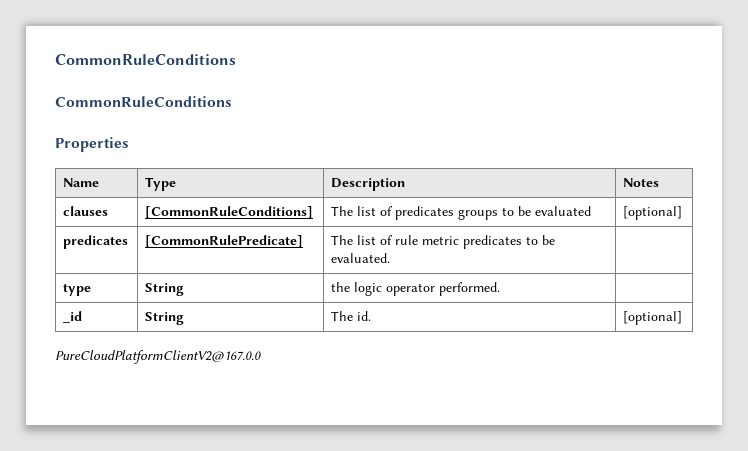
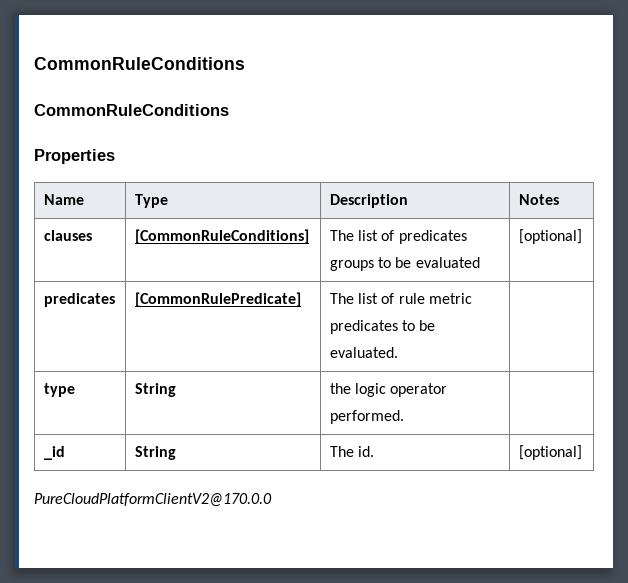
[55,350,261,364] PureCloudPlatformClientV2@167.0.0 -> [34,493,272,507] PureCloudPlatformClientV2@170.0.0

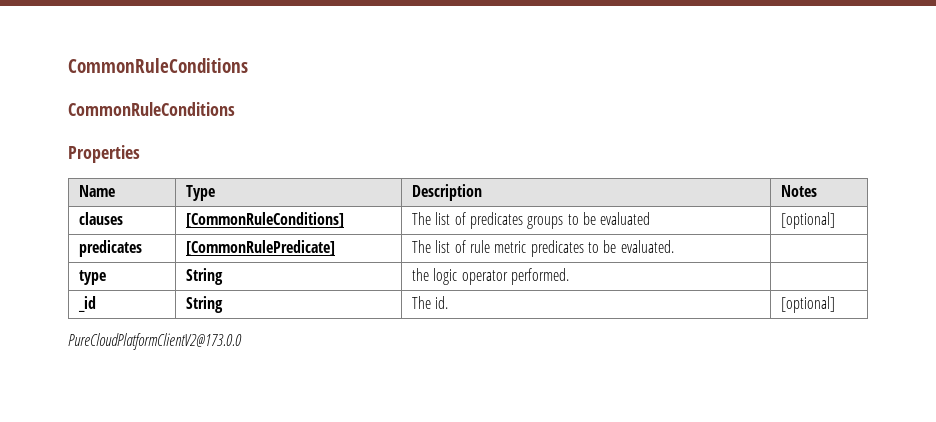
[34,493,272,507] PureCloudPlatformClientV2@170.0.0 -> [68,333,242,350] PureCloudPlatformClientV2@173.0.0

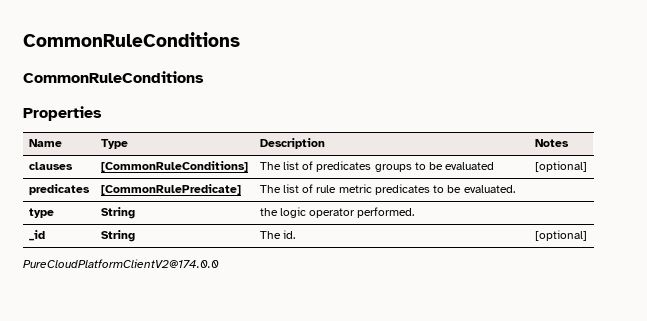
[68,333,242,350] PureCloudPlatformClientV2@173.0.0 -> [23,259,219,268] PureCloudPlatformClientV2@174.0.0

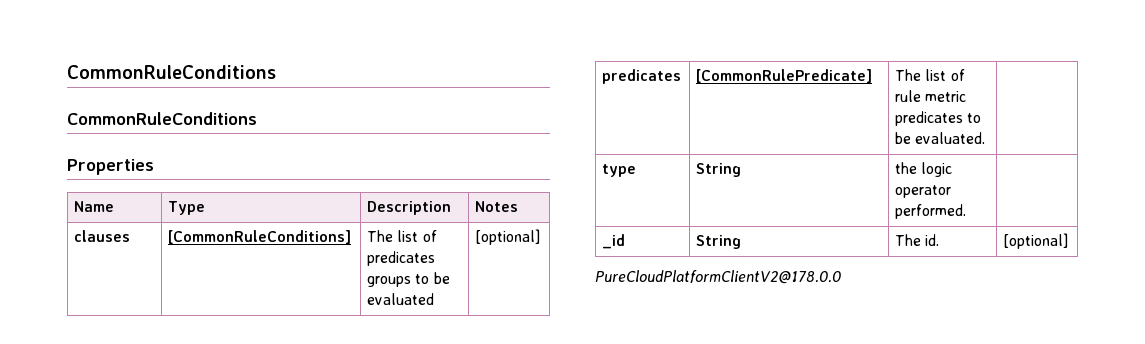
[23,259,219,268] PureCloudPlatformClientV2@174.0.0 -> [595,270,841,284] PureCloudPlatformClientV2@178.0.0

